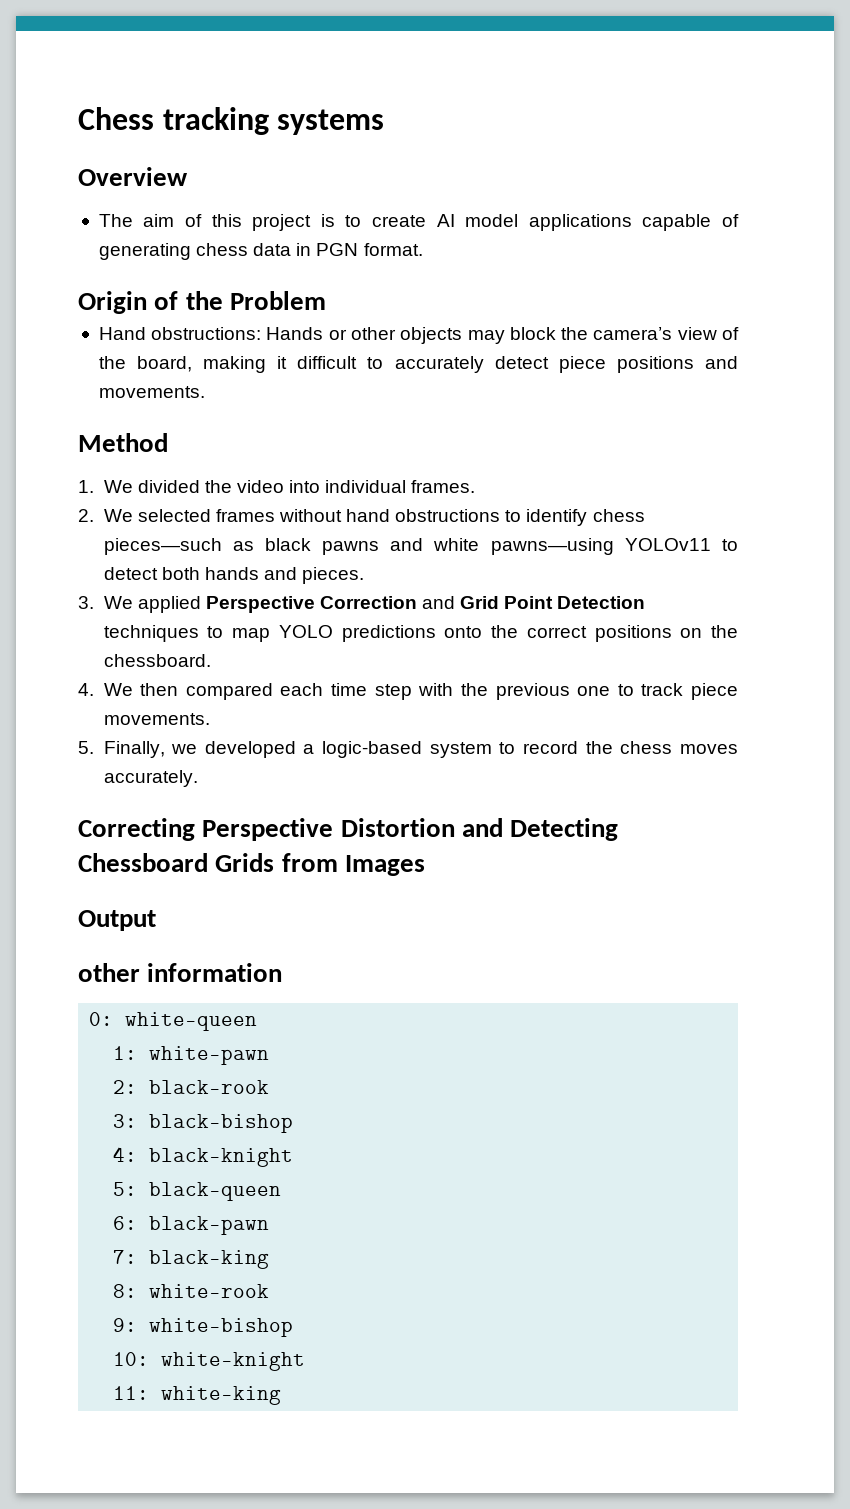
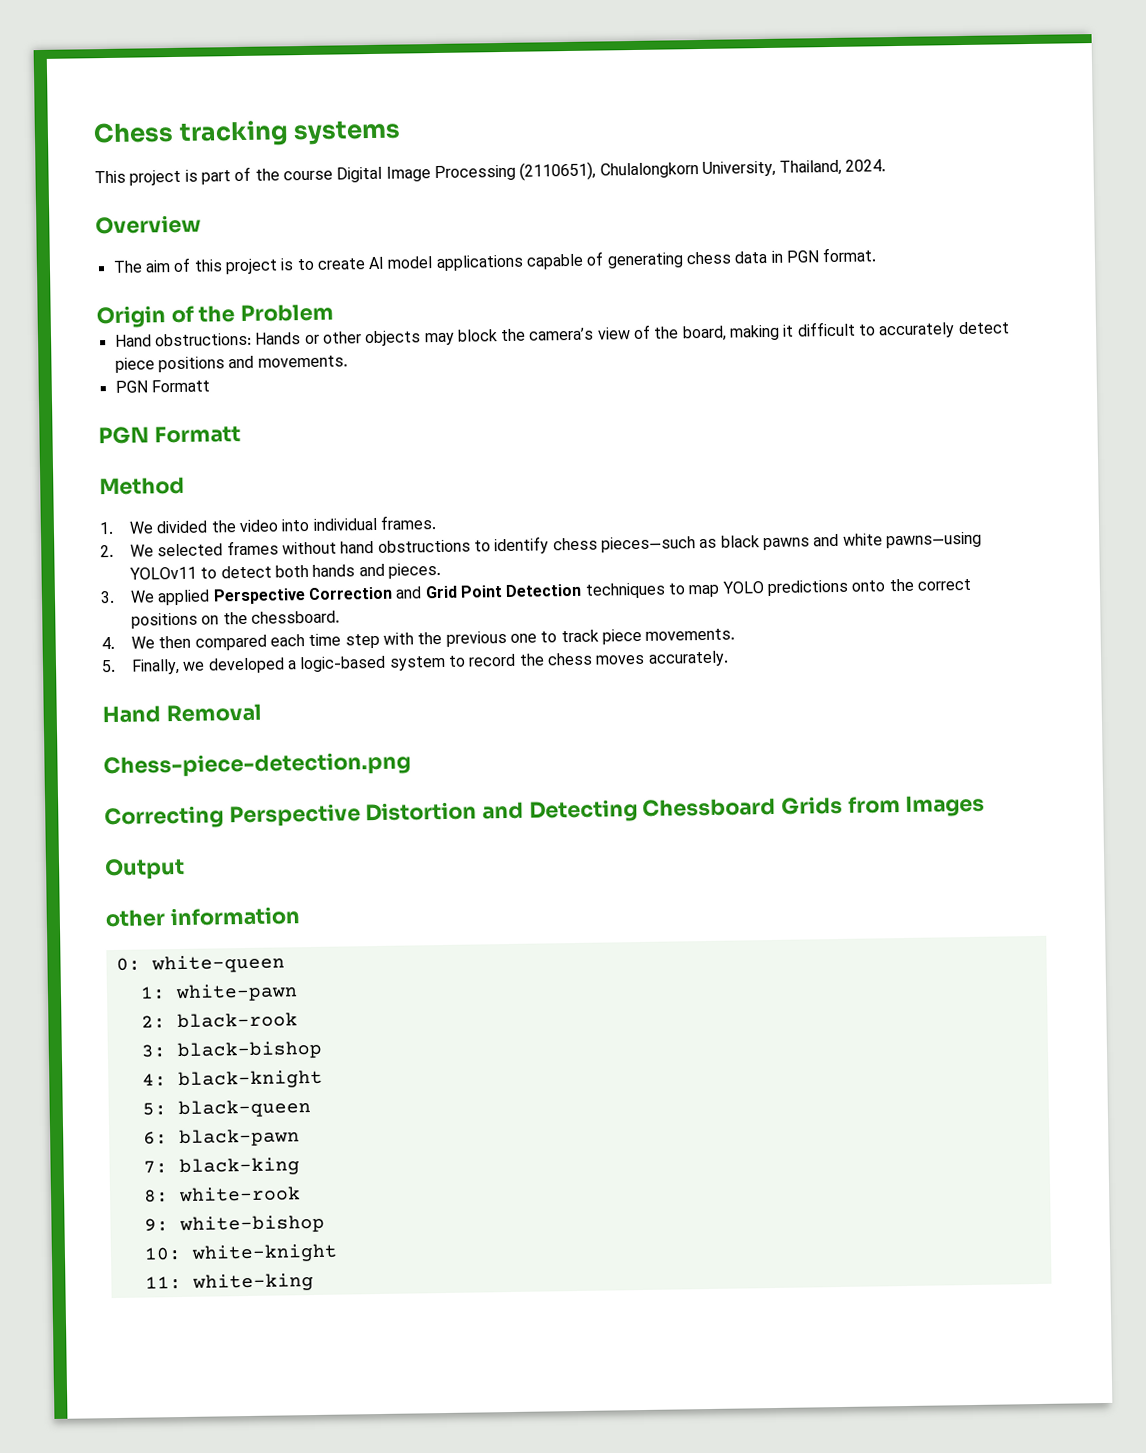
(385, 122) none -> [94,159,887,186] // This project is part of the course Digital Image Processing (2110651), Chulalongkorn University, Thailand, 2024.
(205, 392) none -> [114,379,210,393] [98,425,241,445] // PGN Formatt // PGN Formatt
(198, 778) none -> [102,703,262,724] [103,751,411,779] // Hand Removal // Chess-piece-detection.png

